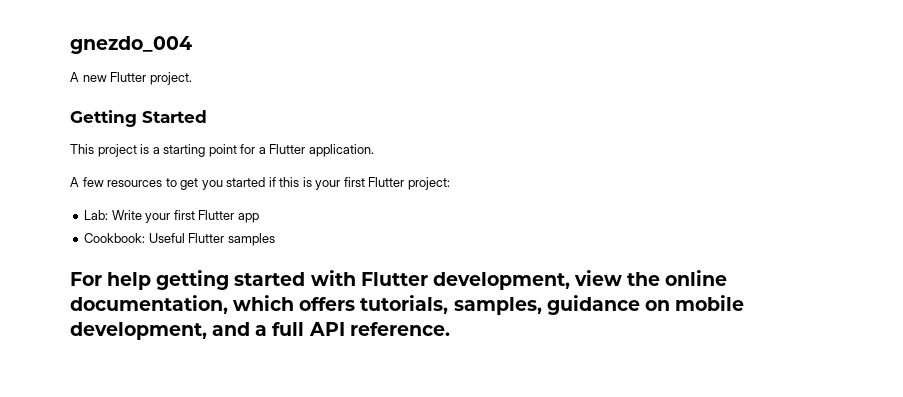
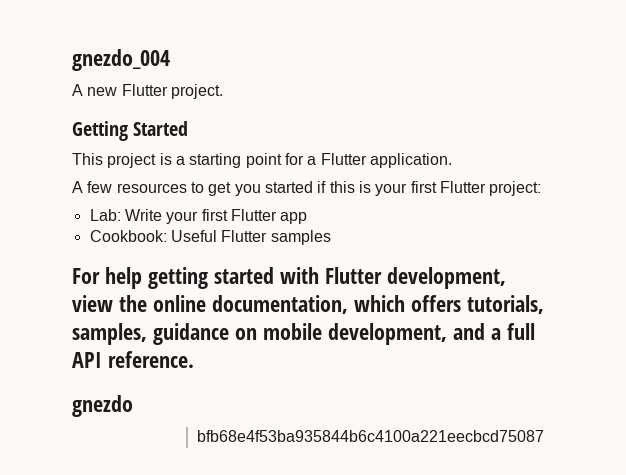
(450, 329) none -> [72,395,133,417] [197,430,545,442] // gnezdo // bfb68e4f53ba935844b6c4100a221eecbcd75087

